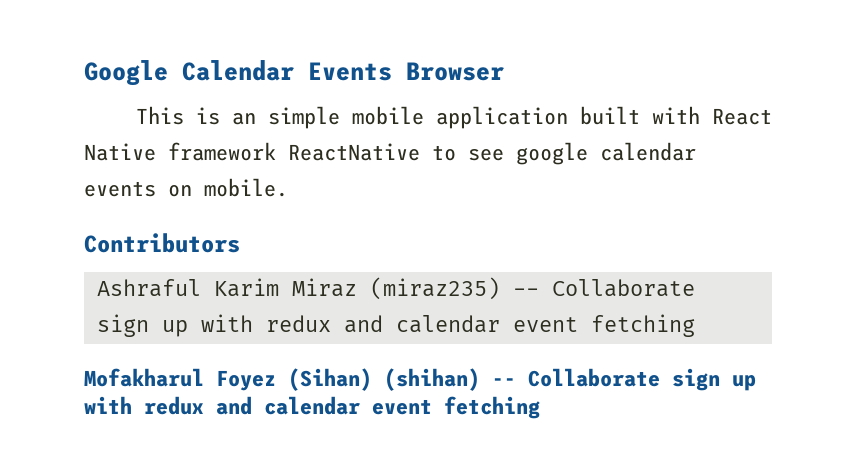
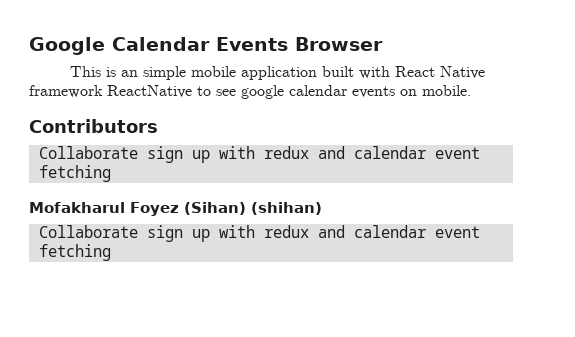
[96,277,539,300] Ashraful Karim Miraz (miraz235) -- -> (158, 126) none
[492,378,516,386] -- -> (322, 208) //

